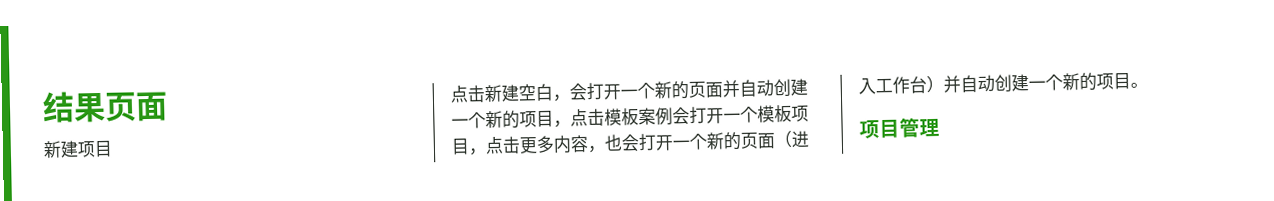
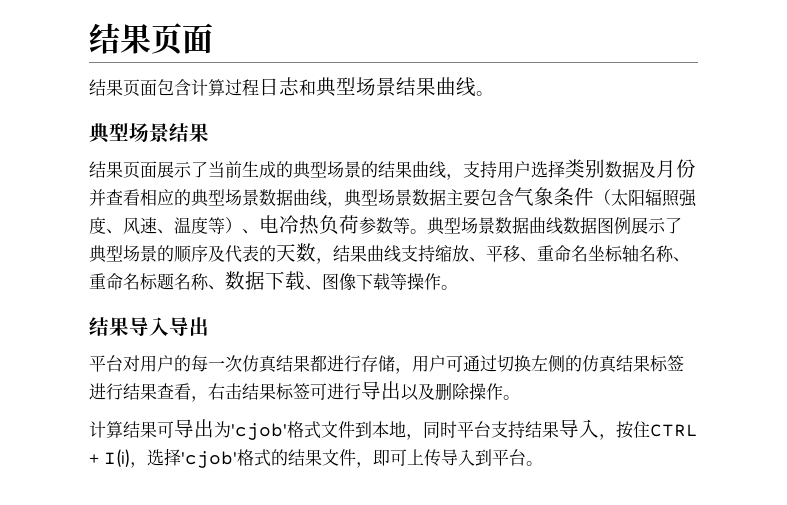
[43,140,113,159] [450,78,808,103] [451,104,809,129] [451,130,809,156] [858,72,1148,95] [859,117,940,139] 新建项目 // 点击新建空白，会打开一个新的页面并自动创建一个新的项目，点击模板案例会打开一个模板项目，点击更多内容，也会打开一个新的页面（进入工作台）并自动创建一个新的项目。 // 项目管理 -> [89,77,493,97] [89,123,209,144] [89,159,696,180] [89,187,697,208] [89,215,682,235] [89,243,690,264] [89,271,458,291] [89,317,209,336] [89,355,684,374] [89,381,520,402] [89,419,698,440] [89,448,543,468] 结果页面包含计算过程日志和典型场景结果曲线。 // 典型场景结果 // 结果页面展示了当前生成的典型场景的结果曲线，支持用户选择类别数据及月份并查看相应的典型场景数据曲线，典型场景数据主要包含气象条件（太阳辐照强度、风速、温度等）、电冷热负荷参数等。典型场景数据曲线数据图例展示了典型场景的顺序及代表的天数，结果曲线支持缩放、平移、重命名坐标轴名称、重命名标题名称、数据下载、图像下载等操作。 // 结果导入导出 // 平台对用户的每一次仿真结果都进行存储，用户可通过切换左侧的仿真结果标签进行结果查看，右击结果标签可进行导出以及删除操作。 // 计算结果可导出为'cjob'格式文件到本地，同时平台支持结果导入，按住CTRL + I(i)，选择'cjob'格式的结果文件，即可上传导入到平台。

